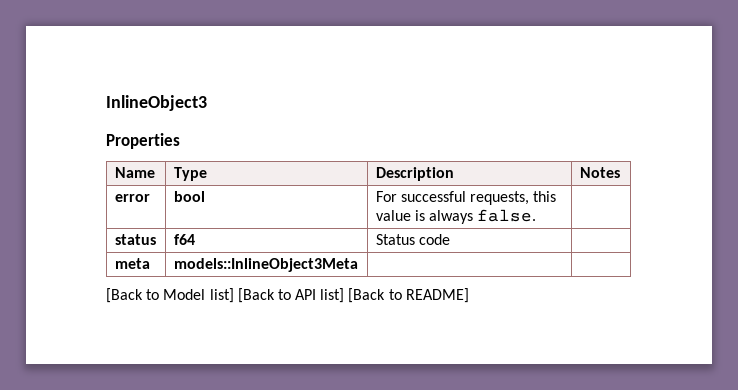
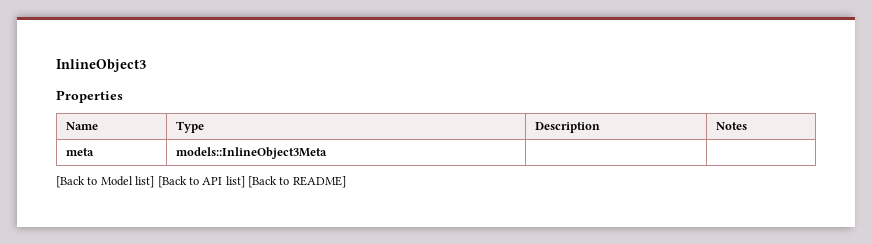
[114,194,150,202] [173,191,205,202] [375,191,557,205] [375,209,537,224] [114,234,156,245] [173,234,195,245] [375,234,450,245] // error | bool | For successful requests, this value is always false. | // status | f64 | Status code | -> (747, 126) none

